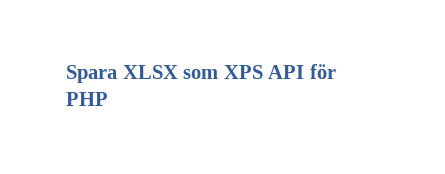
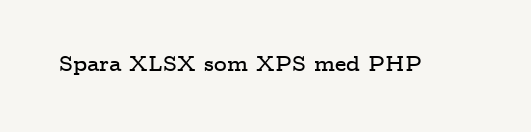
[268,64,336,79] API för -> [314,56,360,71] med

